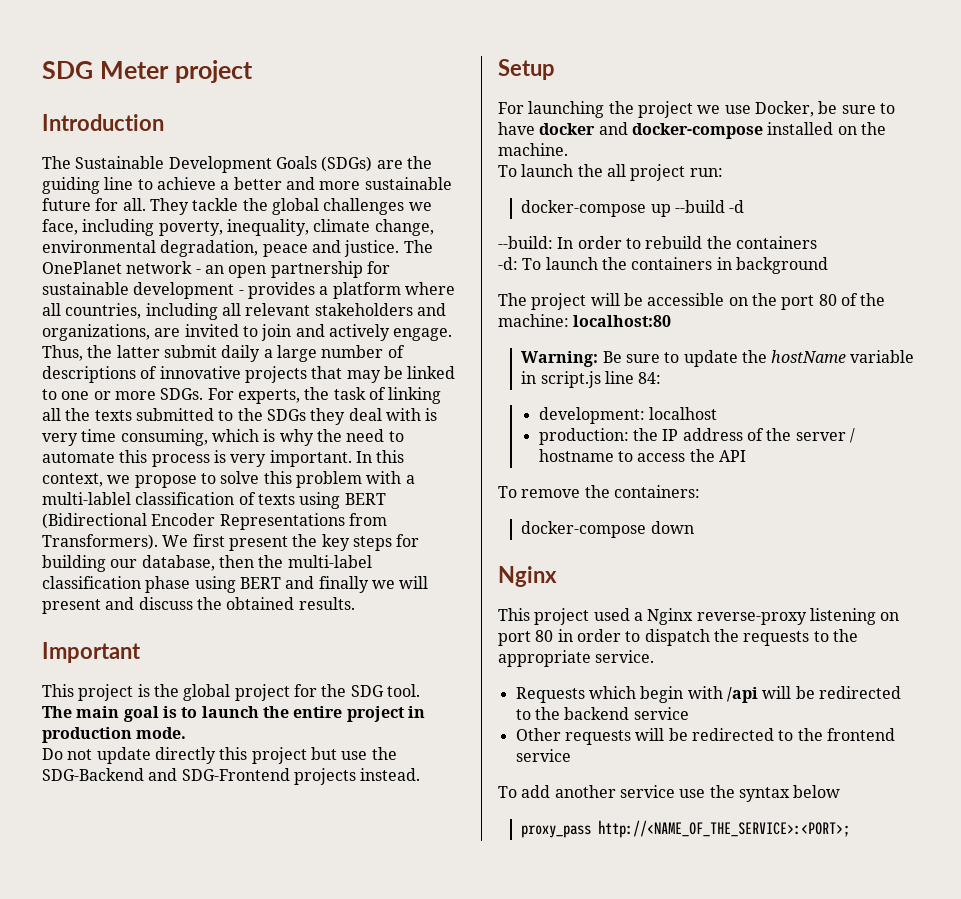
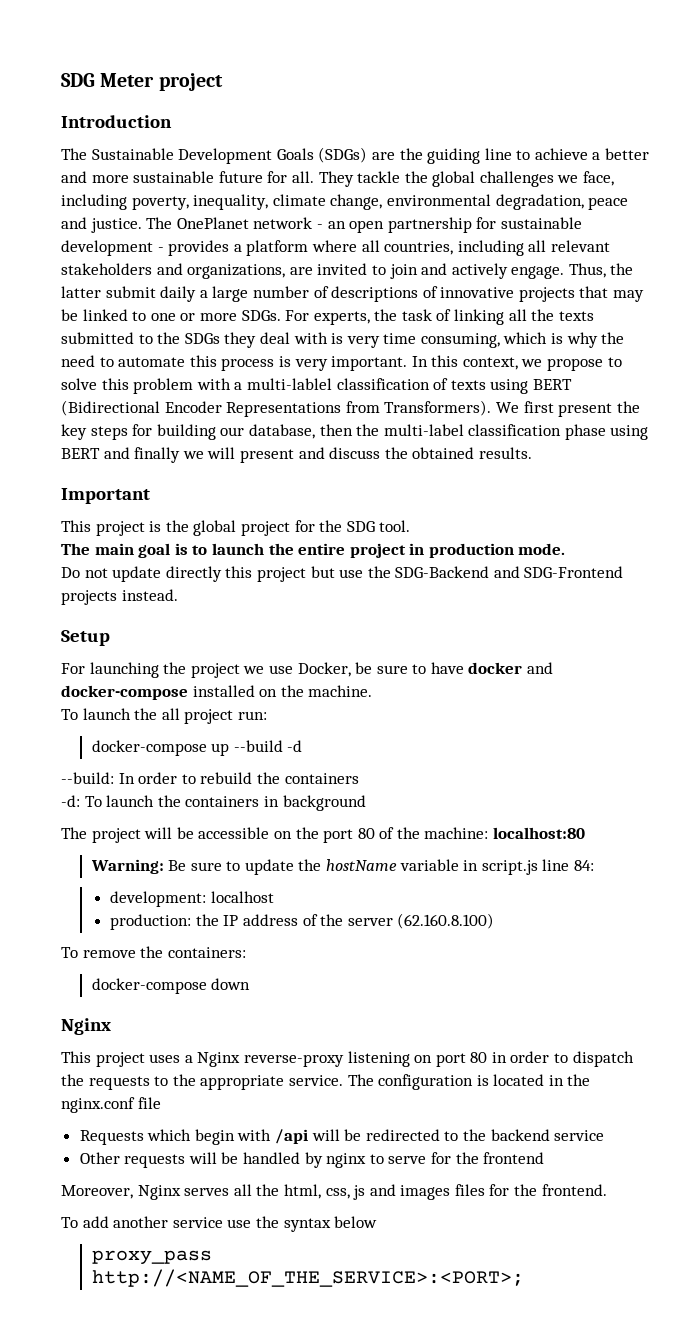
[850,428,856,443] [538,449,747,462] / hostname to access the API -> [397,913,495,929] (62.160.8.100)
[593,608,630,621] used -> [149,1054,181,1063] uses
(655, 656) none -> [347,1074,591,1090] [61,1097,161,1113] The configuration is located in the nginx.conf file
[691,728,895,741] [515,749,571,762] redirected to the frontend service -> [243,1152,545,1168] [61,1184,607,1200] handled by nginx to serve for the frontend // Moreover, Nginx serves all the html, css, js and images files for the frontend.

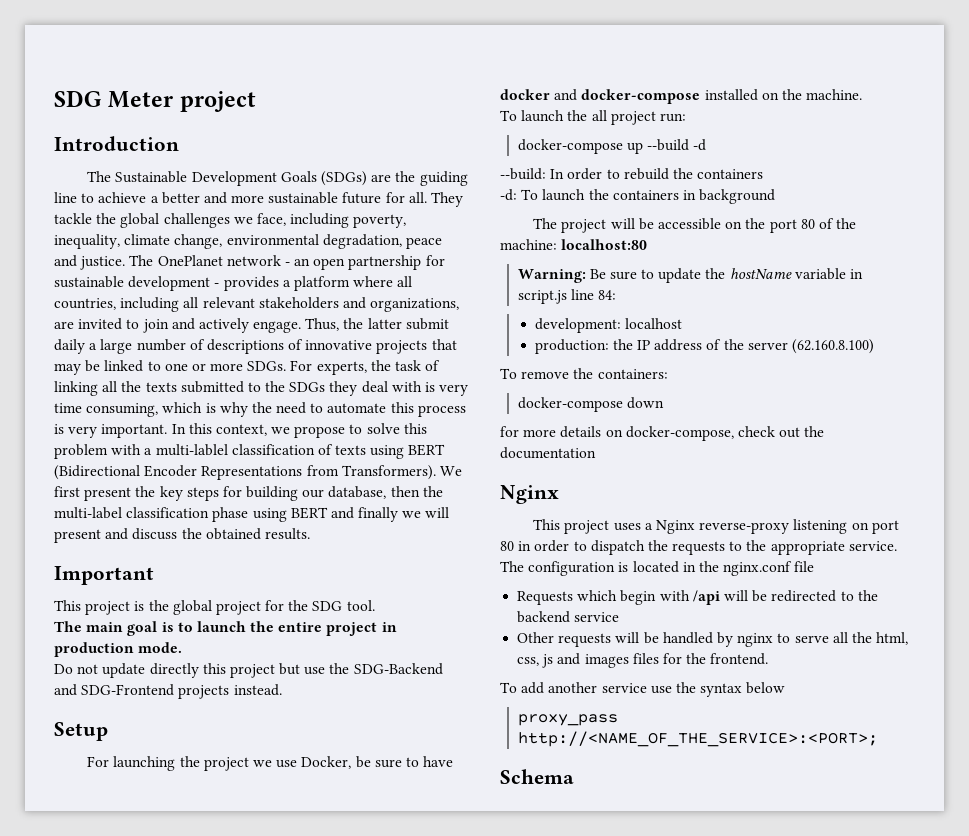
(251, 984) none -> [500,426,825,441] [500,447,596,459] // for more details on docker-compose, check out the documentation
[431,1152,545,1164] [61,1185,230,1200] for the frontend // Moreover, Nginx serves -> (829, 639) none
(524, 1278) none -> [500,769,574,784] // Schema

